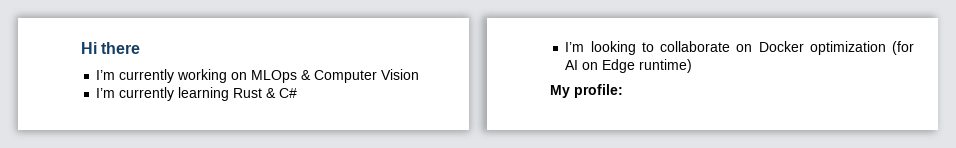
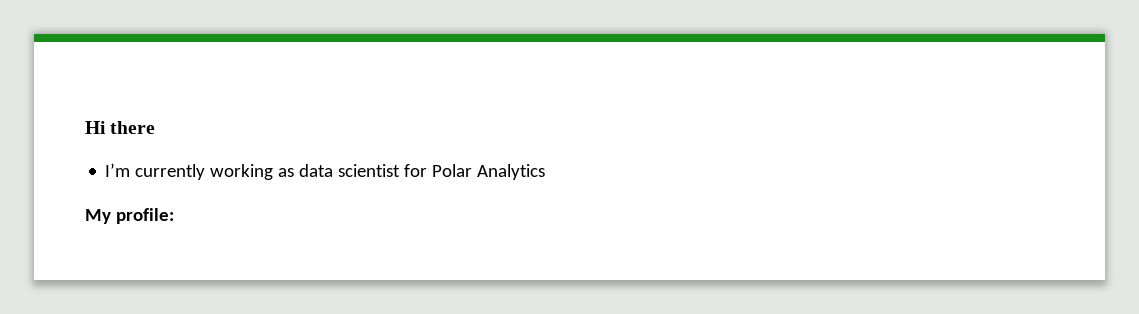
[231,69,420,83] [96,87,298,101] [565,41,914,55] [565,59,693,73] on MLOps & Computer Vision // I’m currently learning Rust & C# // I’m looking to collaborate on Docker optimization (for AI on Edge runtime) -> [278,164,546,180] as data scientist for Polar Analytics

